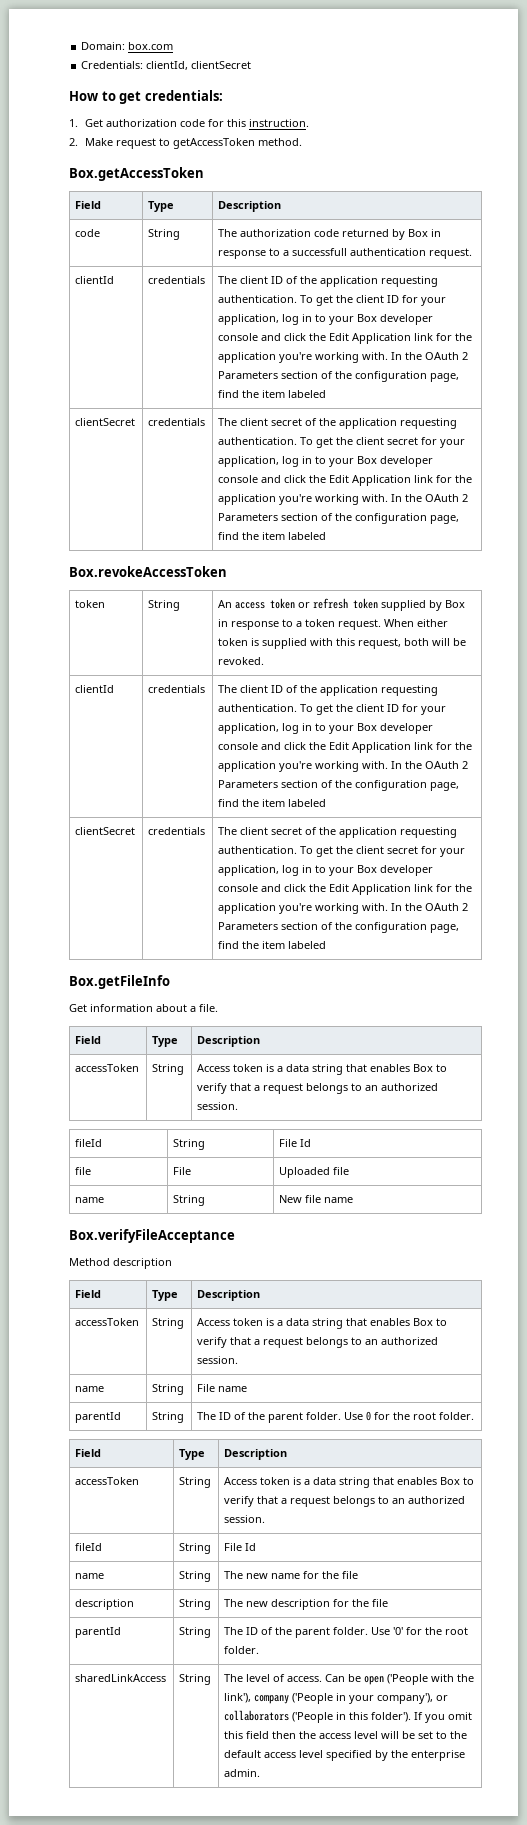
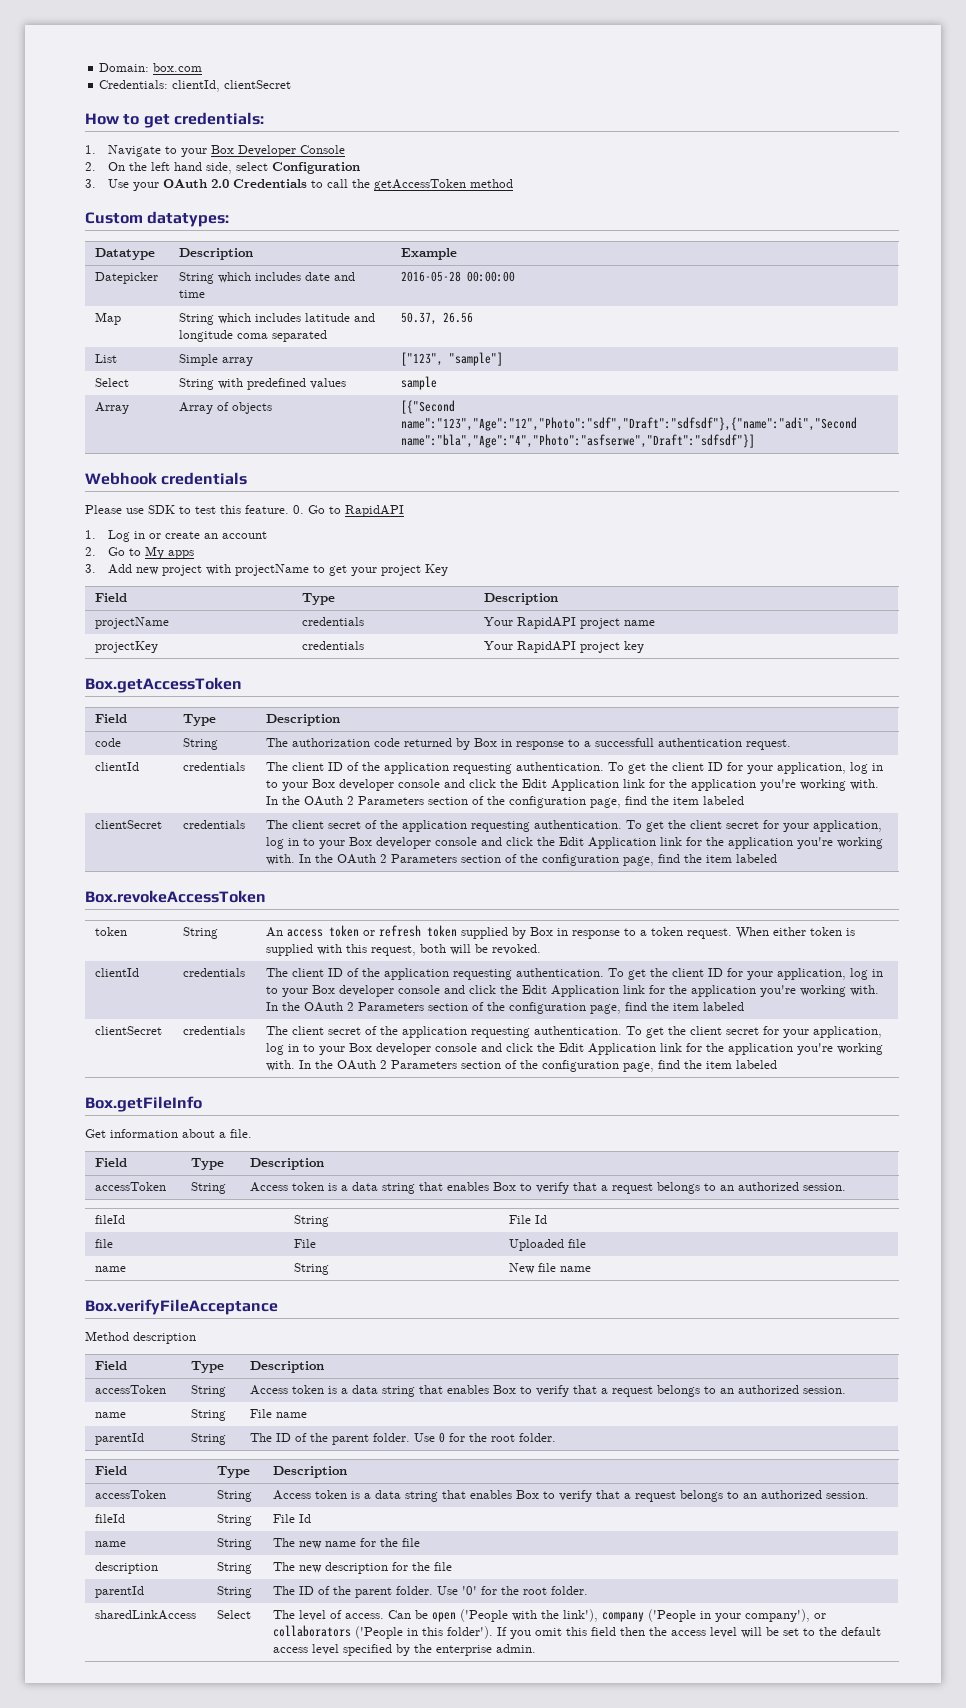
[85,119,310,127] [69,138,303,149] Get authorization code for this instruction. // 2. Make request to getAccessToken method. -> [108,145,346,157] [85,162,361,174] [85,179,514,191] [85,211,230,227] [95,248,156,260] [179,248,254,260] [401,248,458,260] [95,272,159,284] [179,272,356,284] [179,290,206,298] [401,271,516,282] [95,312,122,325] [179,313,376,325] [179,330,328,342] [401,312,474,325] [95,354,118,363] [179,354,254,366] [401,352,504,366] [95,378,130,387] [179,378,347,390] [401,376,438,390] [95,402,130,414] [179,402,273,414] [401,400,456,414] [401,417,858,431] [401,434,756,448] [85,472,248,485] [85,505,404,517] [85,530,268,542] [85,546,195,559] [85,564,449,576] [95,593,128,602] [302,593,336,605] [484,593,559,605] [95,617,170,629] [302,617,365,626] [484,617,656,629] [95,641,159,653] [302,641,365,650] [484,641,645,653] Navigate to your Box Developer Console // 2. On the left hand side, select Configuration // 3. Use your OAuth 2.0 Credentials to call the getAccessToken method // Custom datatypes: // Datatype | Description | Example // Datepicker | String which includes date and time | 2016-05-28 00:00:00 // Map | String which includes latitude and longitude coma separated | 50.37, 26.56 // List | Simple array | ["123", "sample"] // Select | String with predefined values | sample // Array | Array of objects | [{"Second name":"123","Age":"12","Photo":"sdf","Draft":"sdfsdf"},{"name":"adi","Second name":"bla","Age":"4","Photo":"asfserwe","Draft":"sdfsdf"}] // Webhook credentials // Please use SDK to test this feature. 0. Go to RapidAPI // 1. Log in or create an account // 2. Go to My apps // 3. Add new project with projectName to get your project Key // Field | Type | Description // projectName | credentials | Your RapidAPI project name // projectKey | credentials | Your RapidAPI project key
[179,1674,212,1685] String -> [217,1610,252,1619] Select

